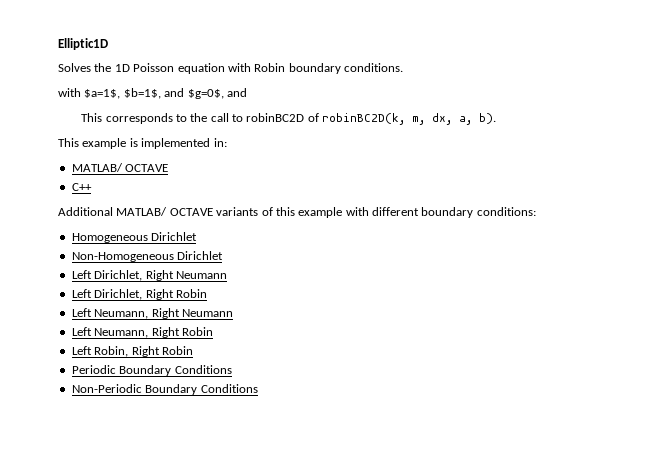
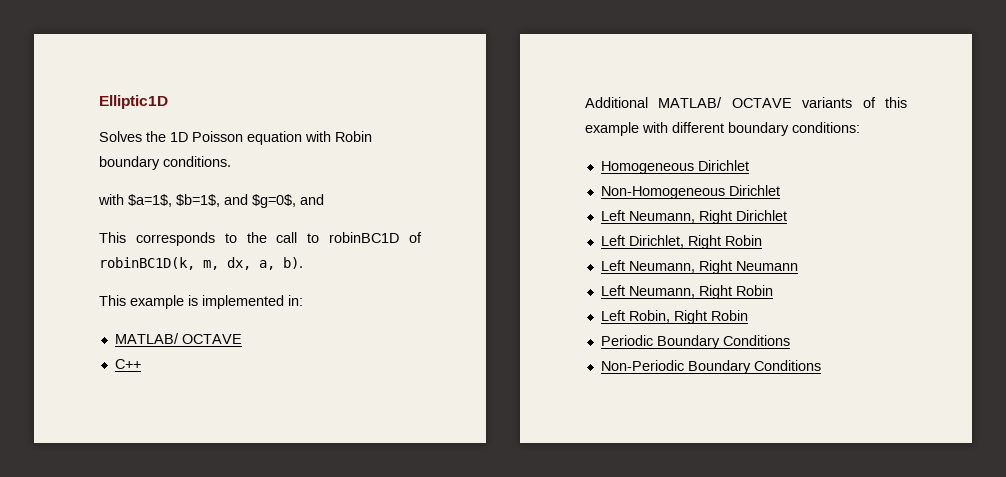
[246,113,406,125] robinBC2D of robinBC2D(k, -> [329,232,422,243] [99,257,195,270] robinBC1D of robinBC1D(k,
[94,270,227,281] Dirichlet, Right Neumann -> [628,210,787,224] Neumann, Right Dirichlet

